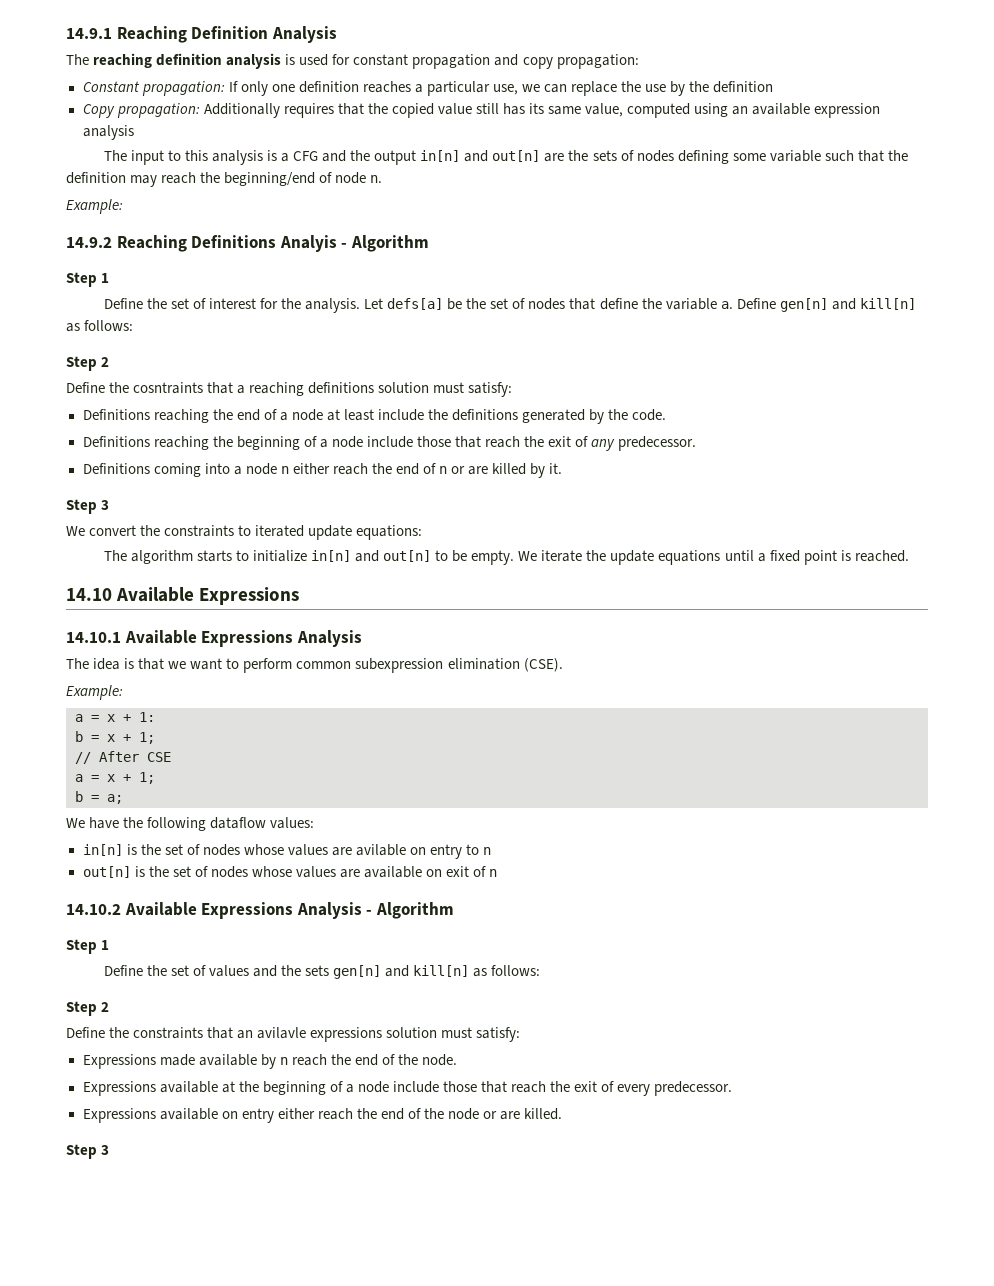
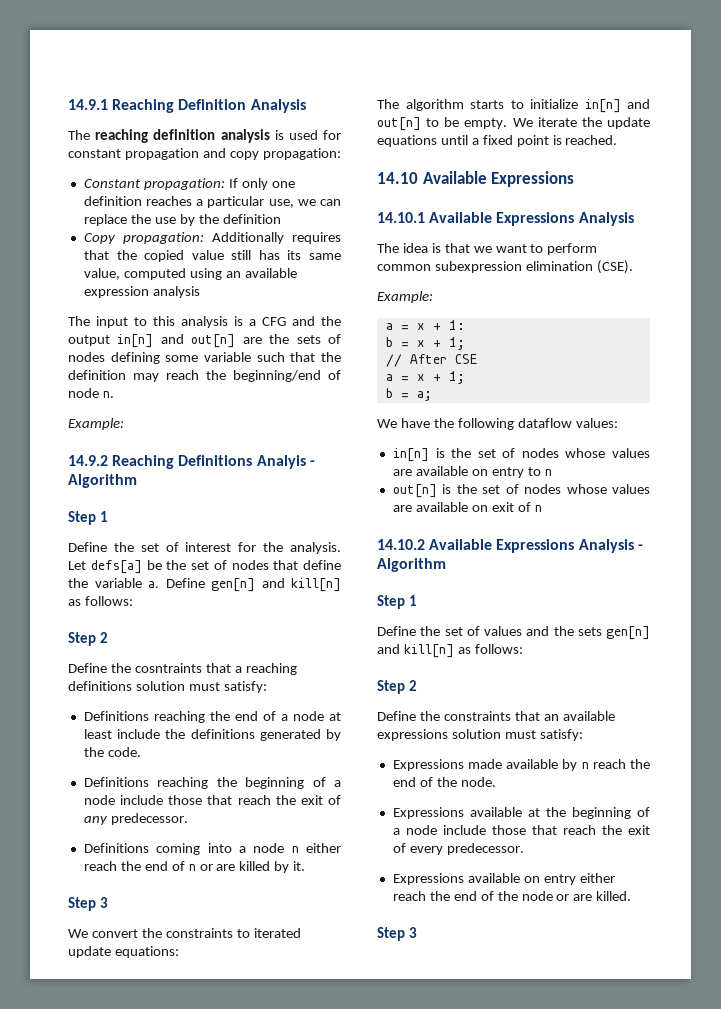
[355,844,406,856] avilable -> [415,466,468,476] available
[257,1027,307,1039] avilavle -> [562,711,615,721] available

